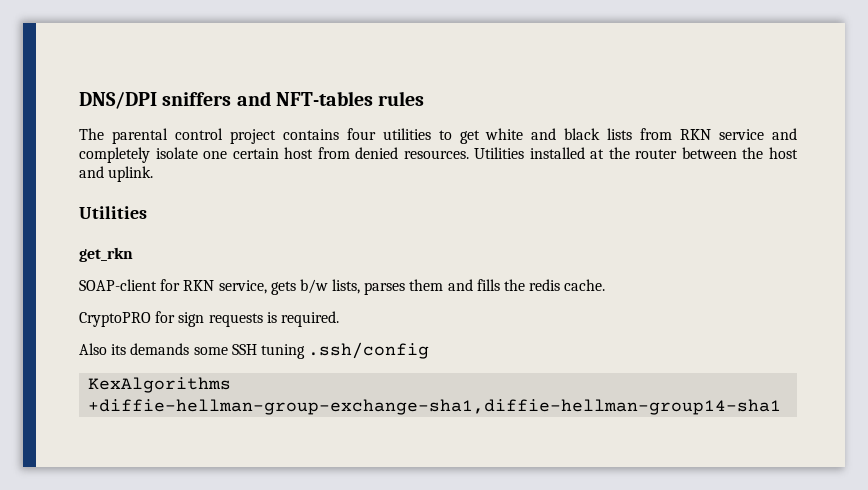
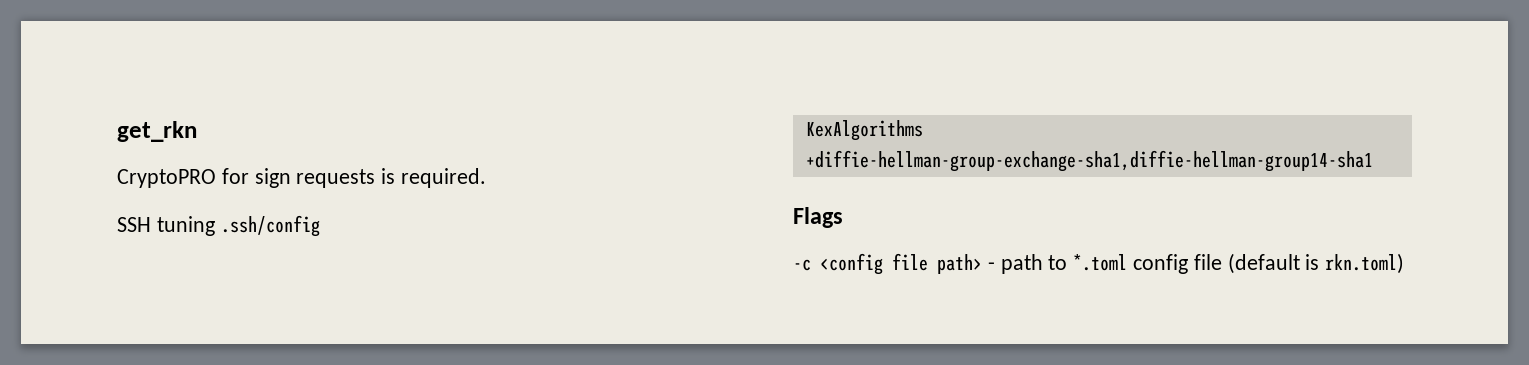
[79,91,425,109] [79,128,797,144] [79,147,798,163] [79,166,154,182] [79,206,147,219] [79,247,133,262] [79,279,606,295] DNS/DPI sniffers and NFT-tables rules // The parental control project contains four utilities to get white and black lists from RKN service and completely isolate one certain host from denied resources. Utilities installed at the router between the host and uplink. // Utilities // get_rkn // SOAP-client for RKN service, gets b/w lists, parses them and fills the redis cache. -> [117,121,197,142] get_rkn
[79,343,228,355] Also its demands some -> (487, 178) none
(782, 407) none -> [793,207,843,228] [793,253,1405,275] // Flags // -c <config file path> - path to *.toml config file (default is rkn.toml)

